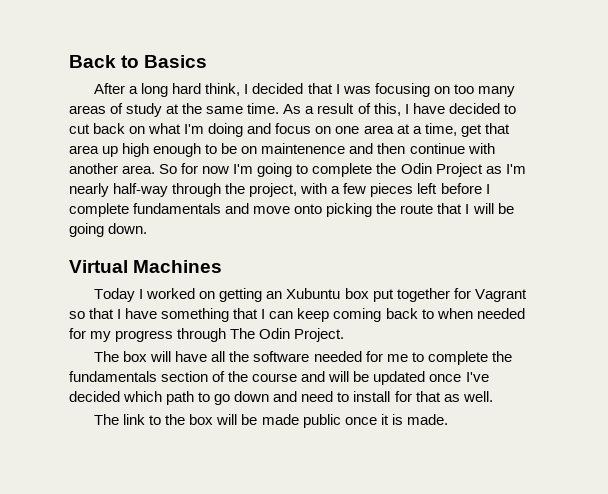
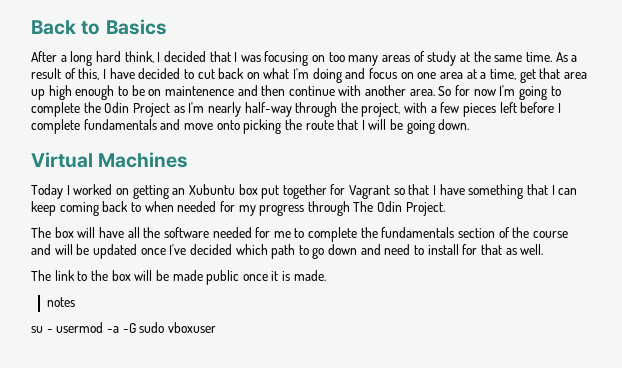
(448, 419) none -> [46,297,75,307] [31,322,216,333] // notes // su - usermod -a -G sudo vboxuser

